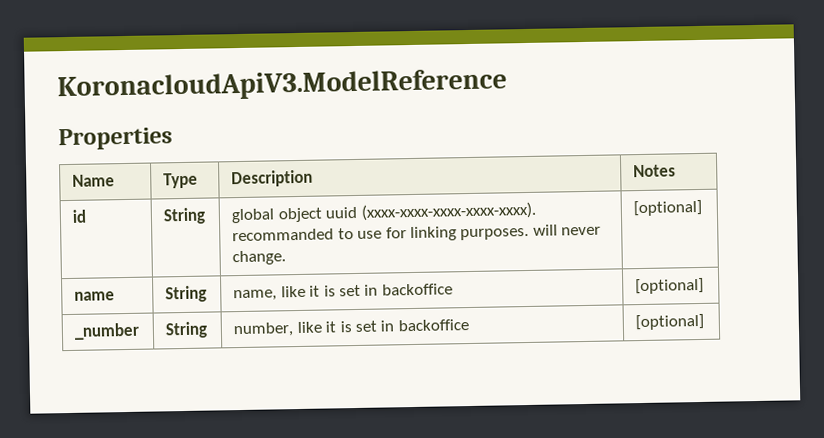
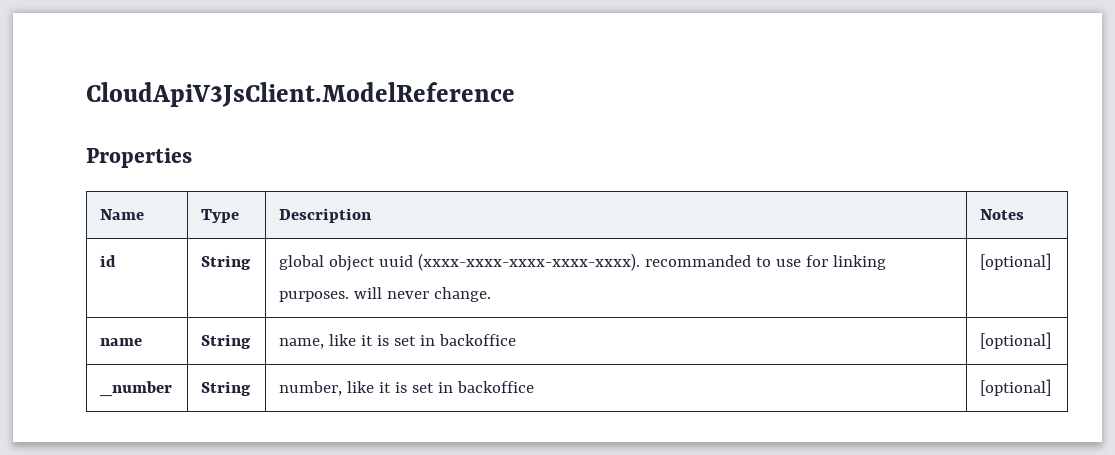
[57,68,507,103] KoronacloudApiV3.ModelReference -> [86,82,515,107] CloudApiV3JsClient.ModelReference

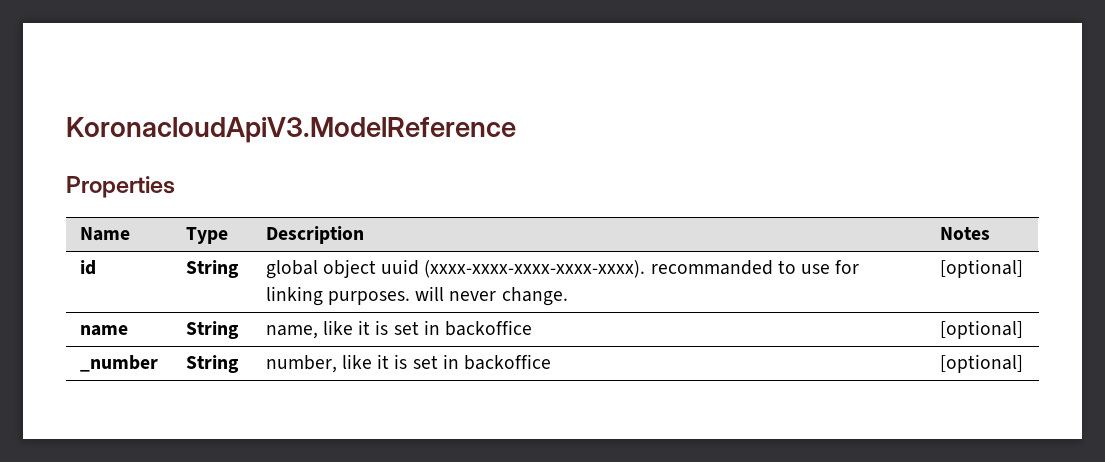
[86,82,515,107] CloudApiV3JsClient.ModelReference -> [66,117,516,143] KoronacloudApiV3.ModelReference

